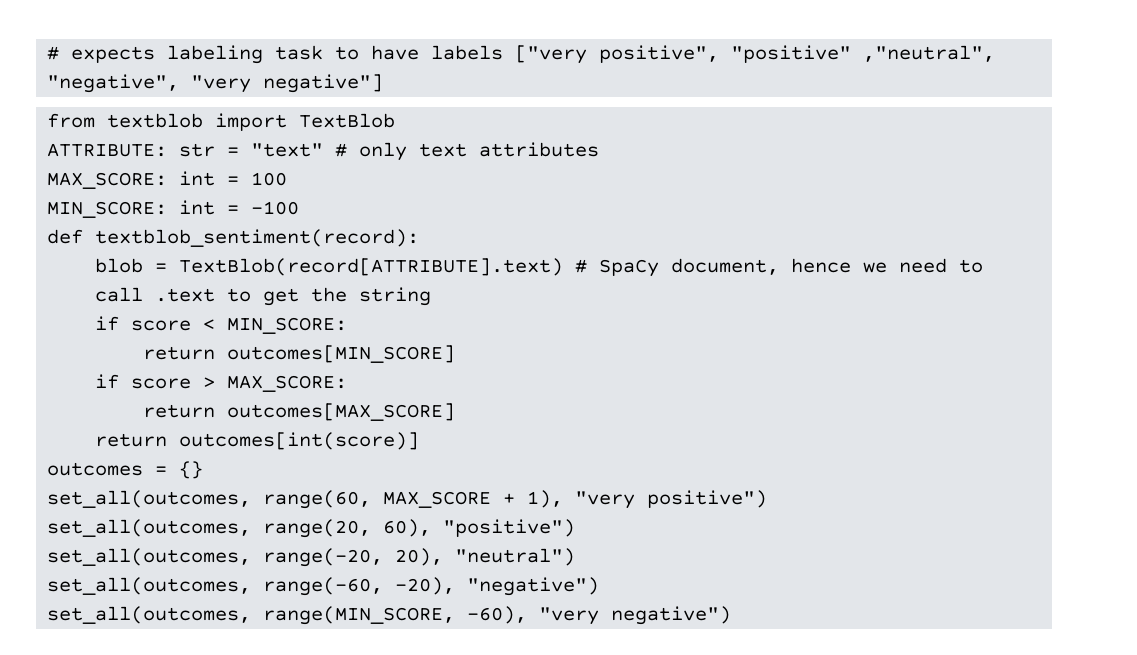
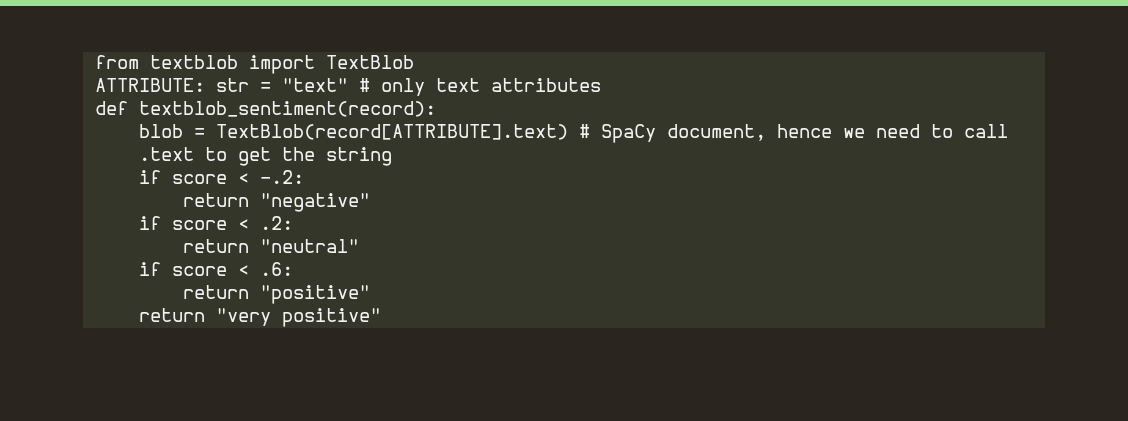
[47,45,996,64] [47,74,384,93] # expects labeling task to have labels ["very positive", "positive" ,"neutral", "negative", "very negative"] // -> (94, 62) none
[47,171,288,189] [47,200,300,218] // MAX_SCORE: int = 100 // MIN_SCORE: int = -100 -> (601, 85) none
[227,317,348,334] [143,345,456,363] [95,374,348,392] [143,403,456,421] [95,432,420,450] [47,461,204,479] [47,490,768,509] [47,519,576,538] [47,548,576,567] [47,577,600,596] [47,606,732,625] MIN_SCORE: // return outcomes[MIN_SCORE] // if score > MAX_SCORE: // return outcomes[MAX_SCORE] // return outcomes[int(score)] // outcomes = {} // set_all(outcomes, range(60, MAX_SCORE + 1), "very positive") // set_all(outcomes, range(20, 60), "positive") // set_all(outcomes, range(-20, 20), "neutral") // set_all(outcomes, range(-60, -20), "negative") // set_all(outcomes, range(MIN_SCORE, -60), "very negative") -> [259,170,304,184] [182,193,370,212] [138,216,293,230] [182,239,359,253] [138,262,293,276] [182,285,370,304] [138,308,381,327] -.2: // return "negative" // if score < .2: // return "neutral" // if score < .6: // return "positive" // return "very positive"

